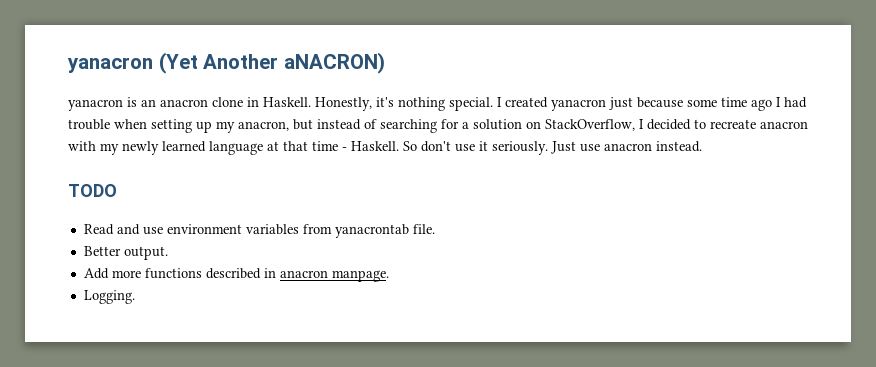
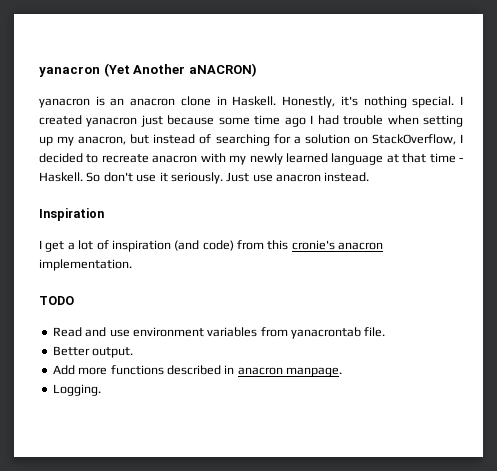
(702, 146) none -> [39,208,104,221] [39,240,384,252] [39,259,132,271] // Inspiration // I get a lot of inspiration (and code) from this cronie's anacron implementation.

